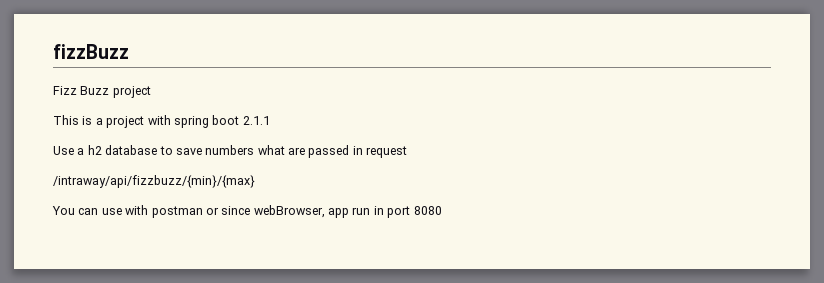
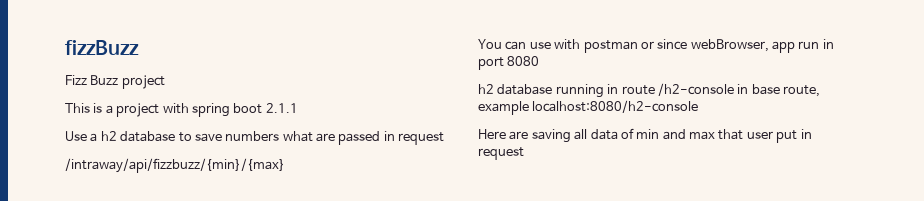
(442, 210) none -> [478,83,820,98] [478,100,699,115] [478,128,812,143] [478,147,524,160] // h2 database running in route /h2-console in base route, example localhost:8080/h2-console // Here are saving all data of min and max that user put in request

